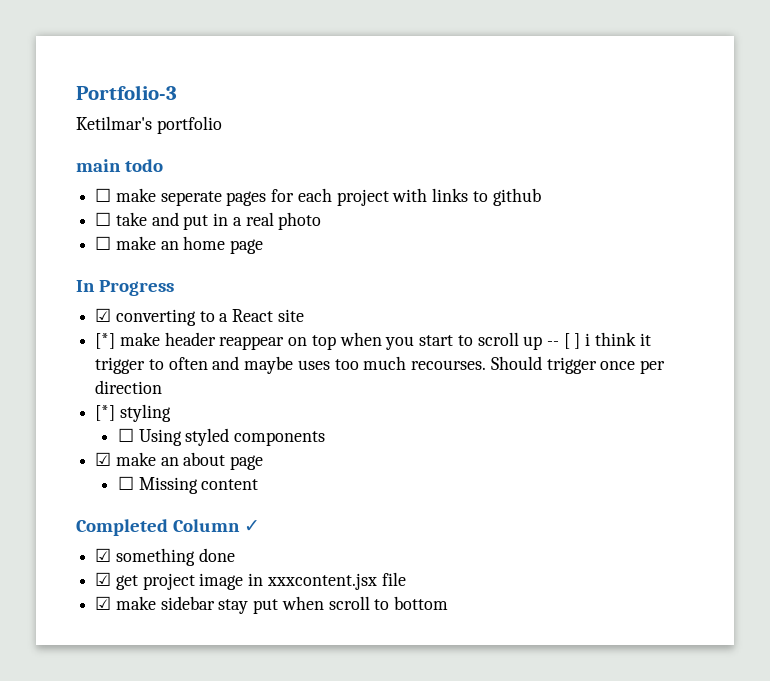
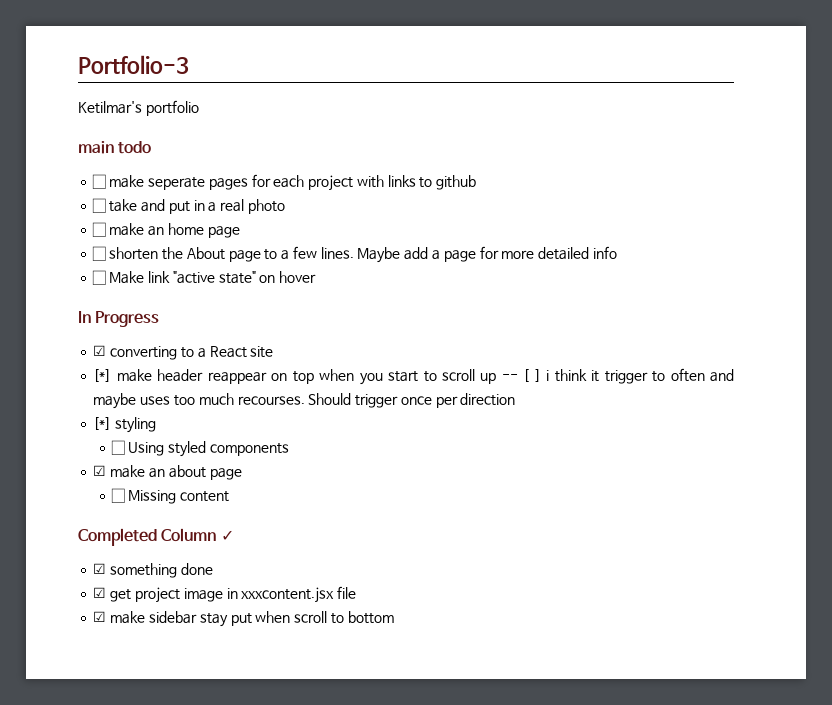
(264, 246) none -> [92,246,617,263] [92,270,317,285] // ☐ shorten the About page to a few lines. Maybe add a page for more detailed info // ☐ Make link "active state" on hover

